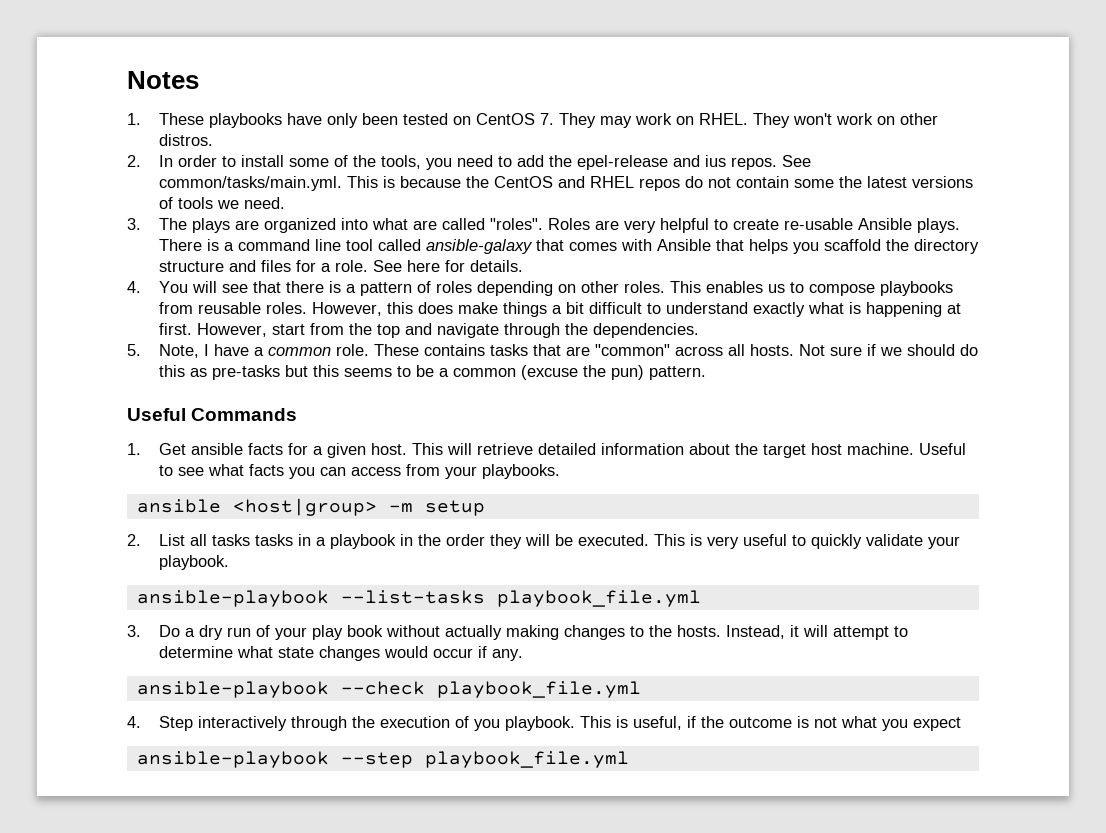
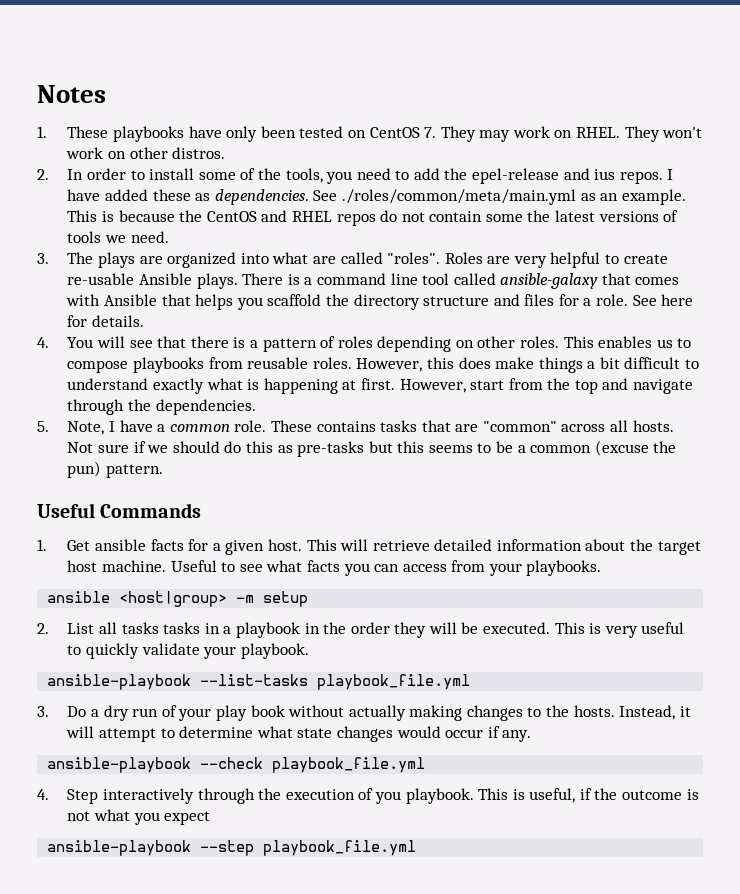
[781,155,811,167] [158,176,342,191] See common/tasks/main.yml. -> [667,169,674,180] [67,189,686,205] I have added these as dependencies. See ./roles/common/meta/main.yml as an example.

